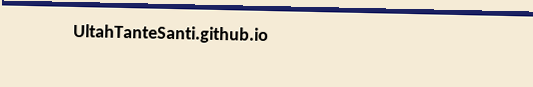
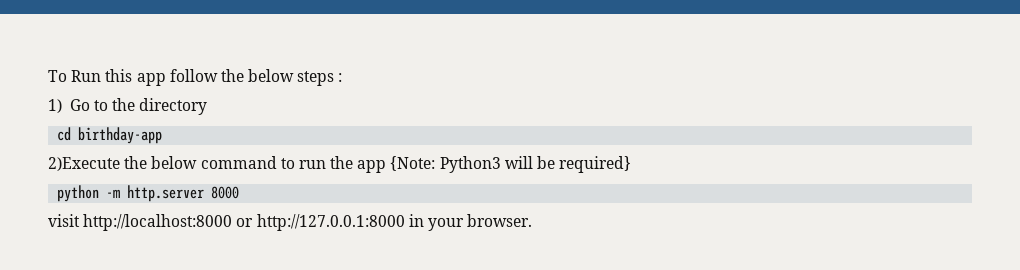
[73,23,269,45] UltahTanteSanti.github.io -> [48,69,343,86] [48,98,208,115] [57,127,163,144] [48,156,632,173] [57,185,240,202] [48,214,533,231] To Run this app follow the below steps : // 1) Go to the directory // cd birthday-app // 2)Execute the below command to run the app {Note: Python3 will be required} // python -m http.server 8000 // visit http://localhost:8000 or http://127.0.0.1:8000 in your browser.

